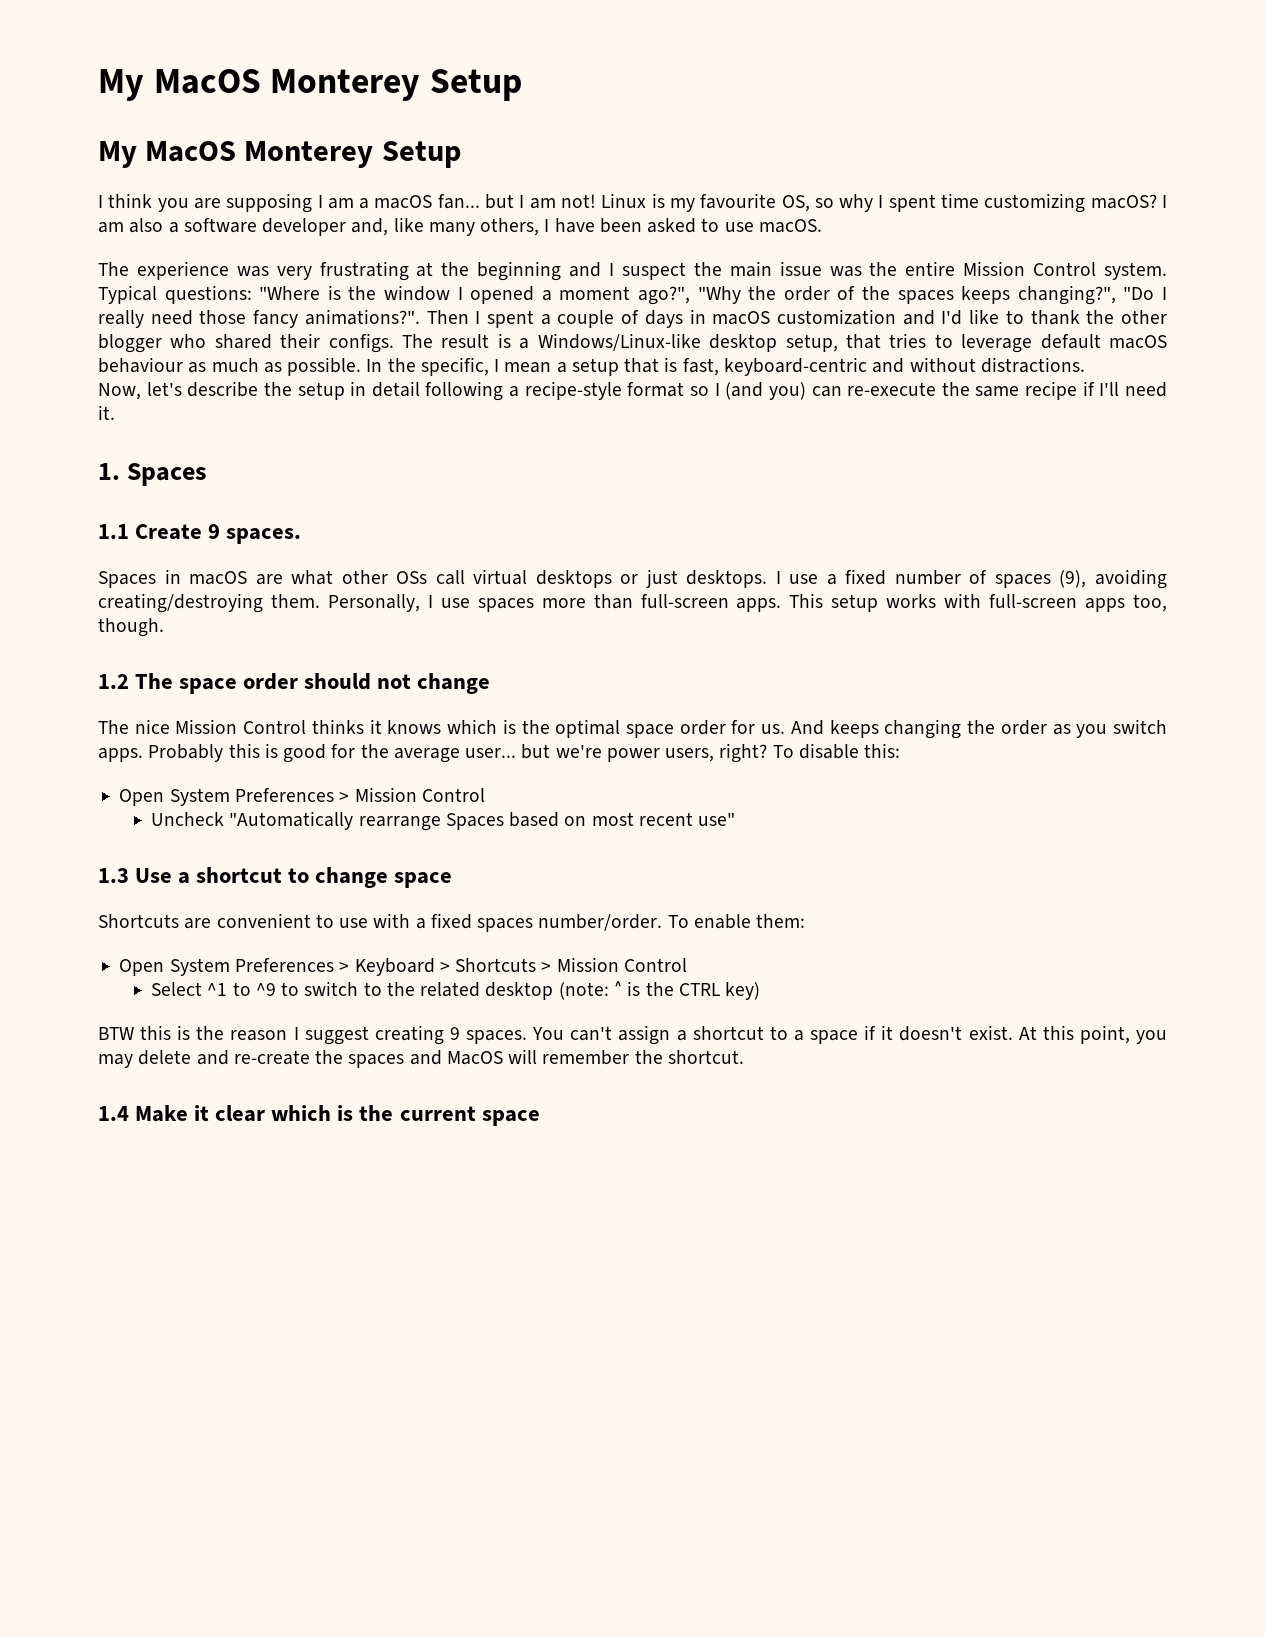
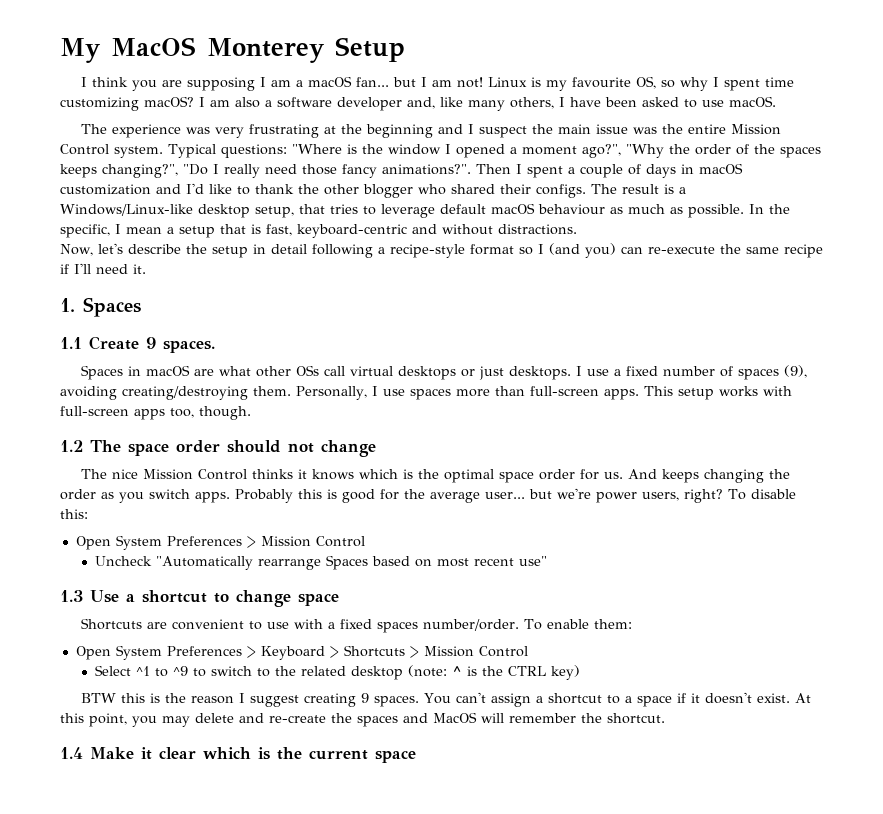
[98,69,522,101] [98,141,461,168] My MacOS Monterey Setup // My MacOS Monterey Setup -> [60,37,405,63] My MacOS Monterey Setup

